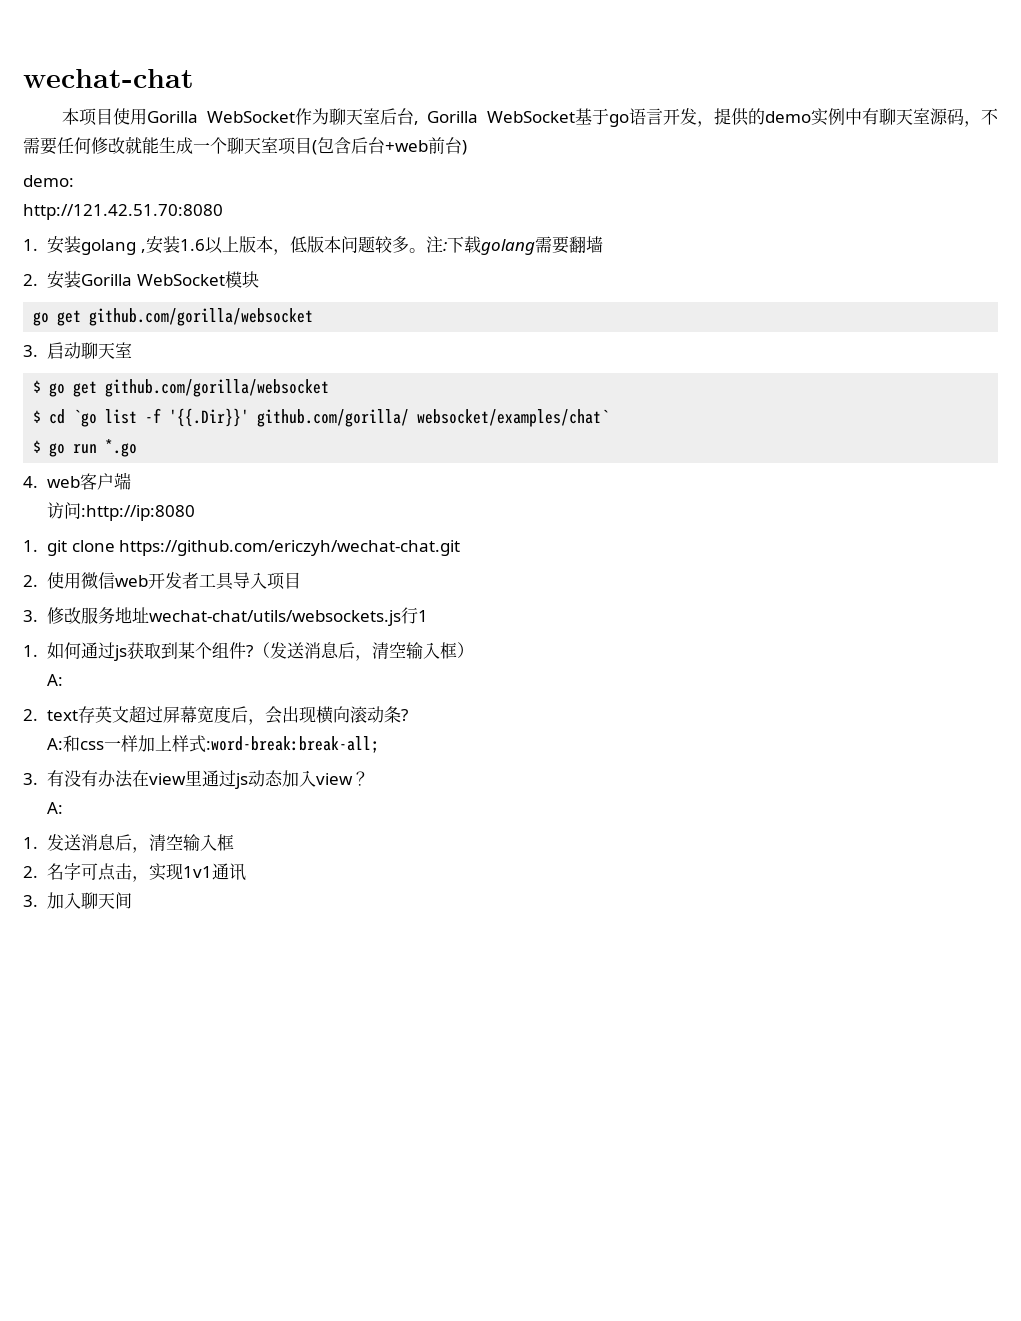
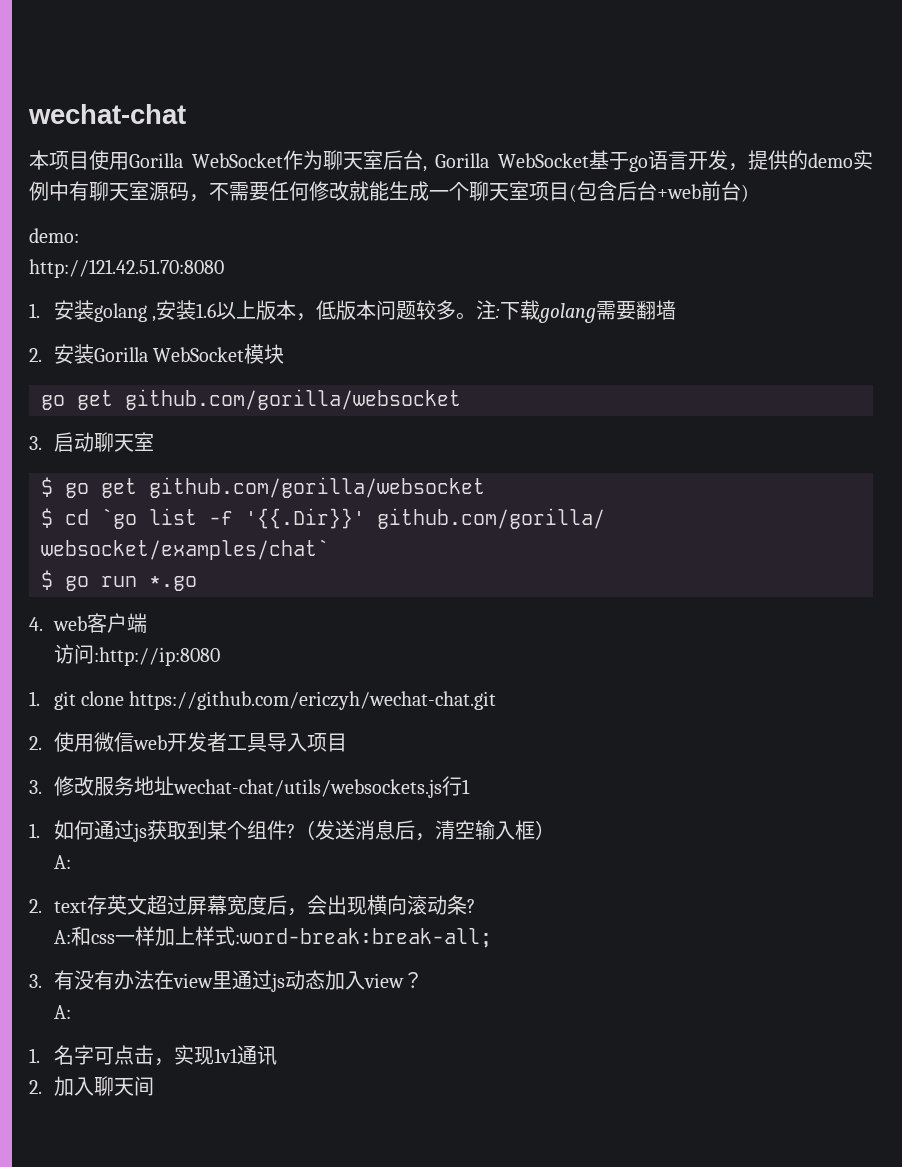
[47,834,235,853] [23,866,38,878] 发送消息后，清空输入框 // 2. -> (40, 1055) none
[23,895,38,907] 3. -> [29,1080,42,1094] 2.

